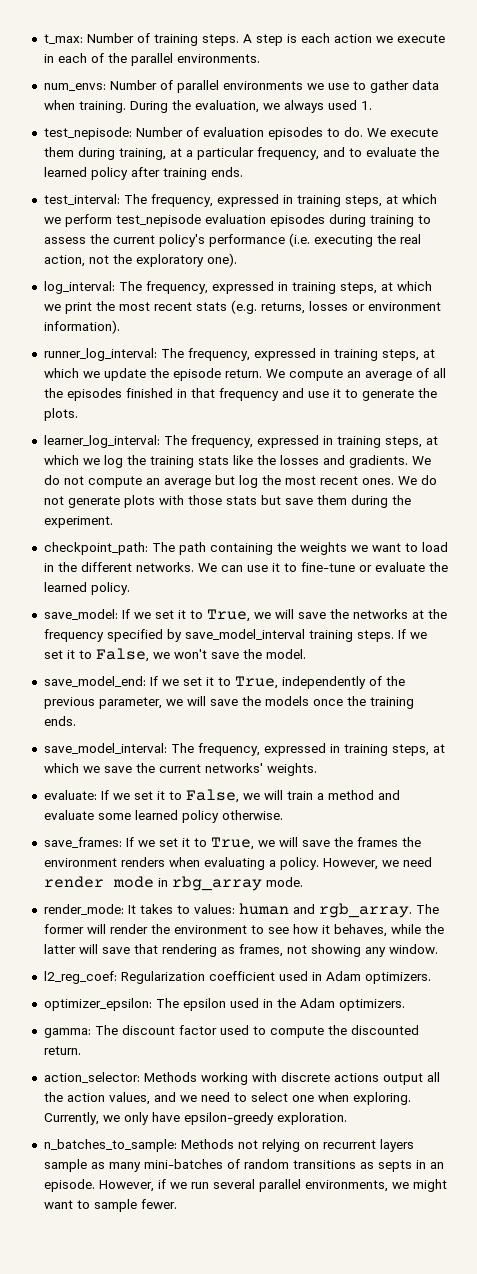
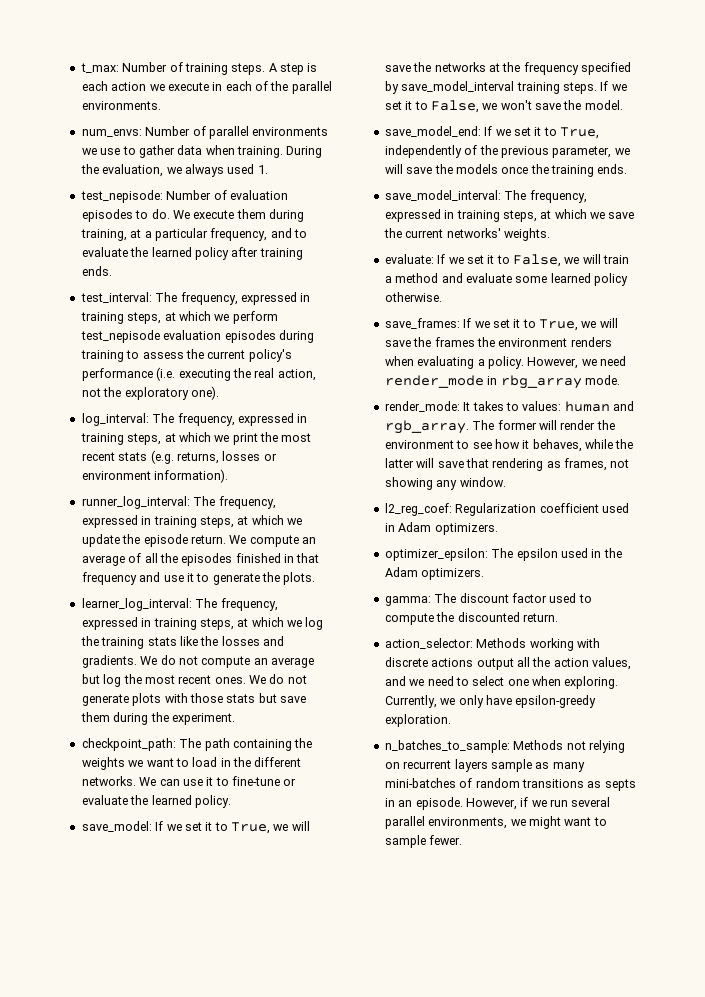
[43,876,154,888] render mode -> [384,375,484,388] render_mode

